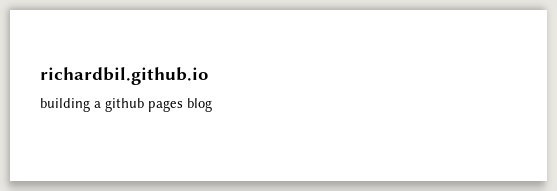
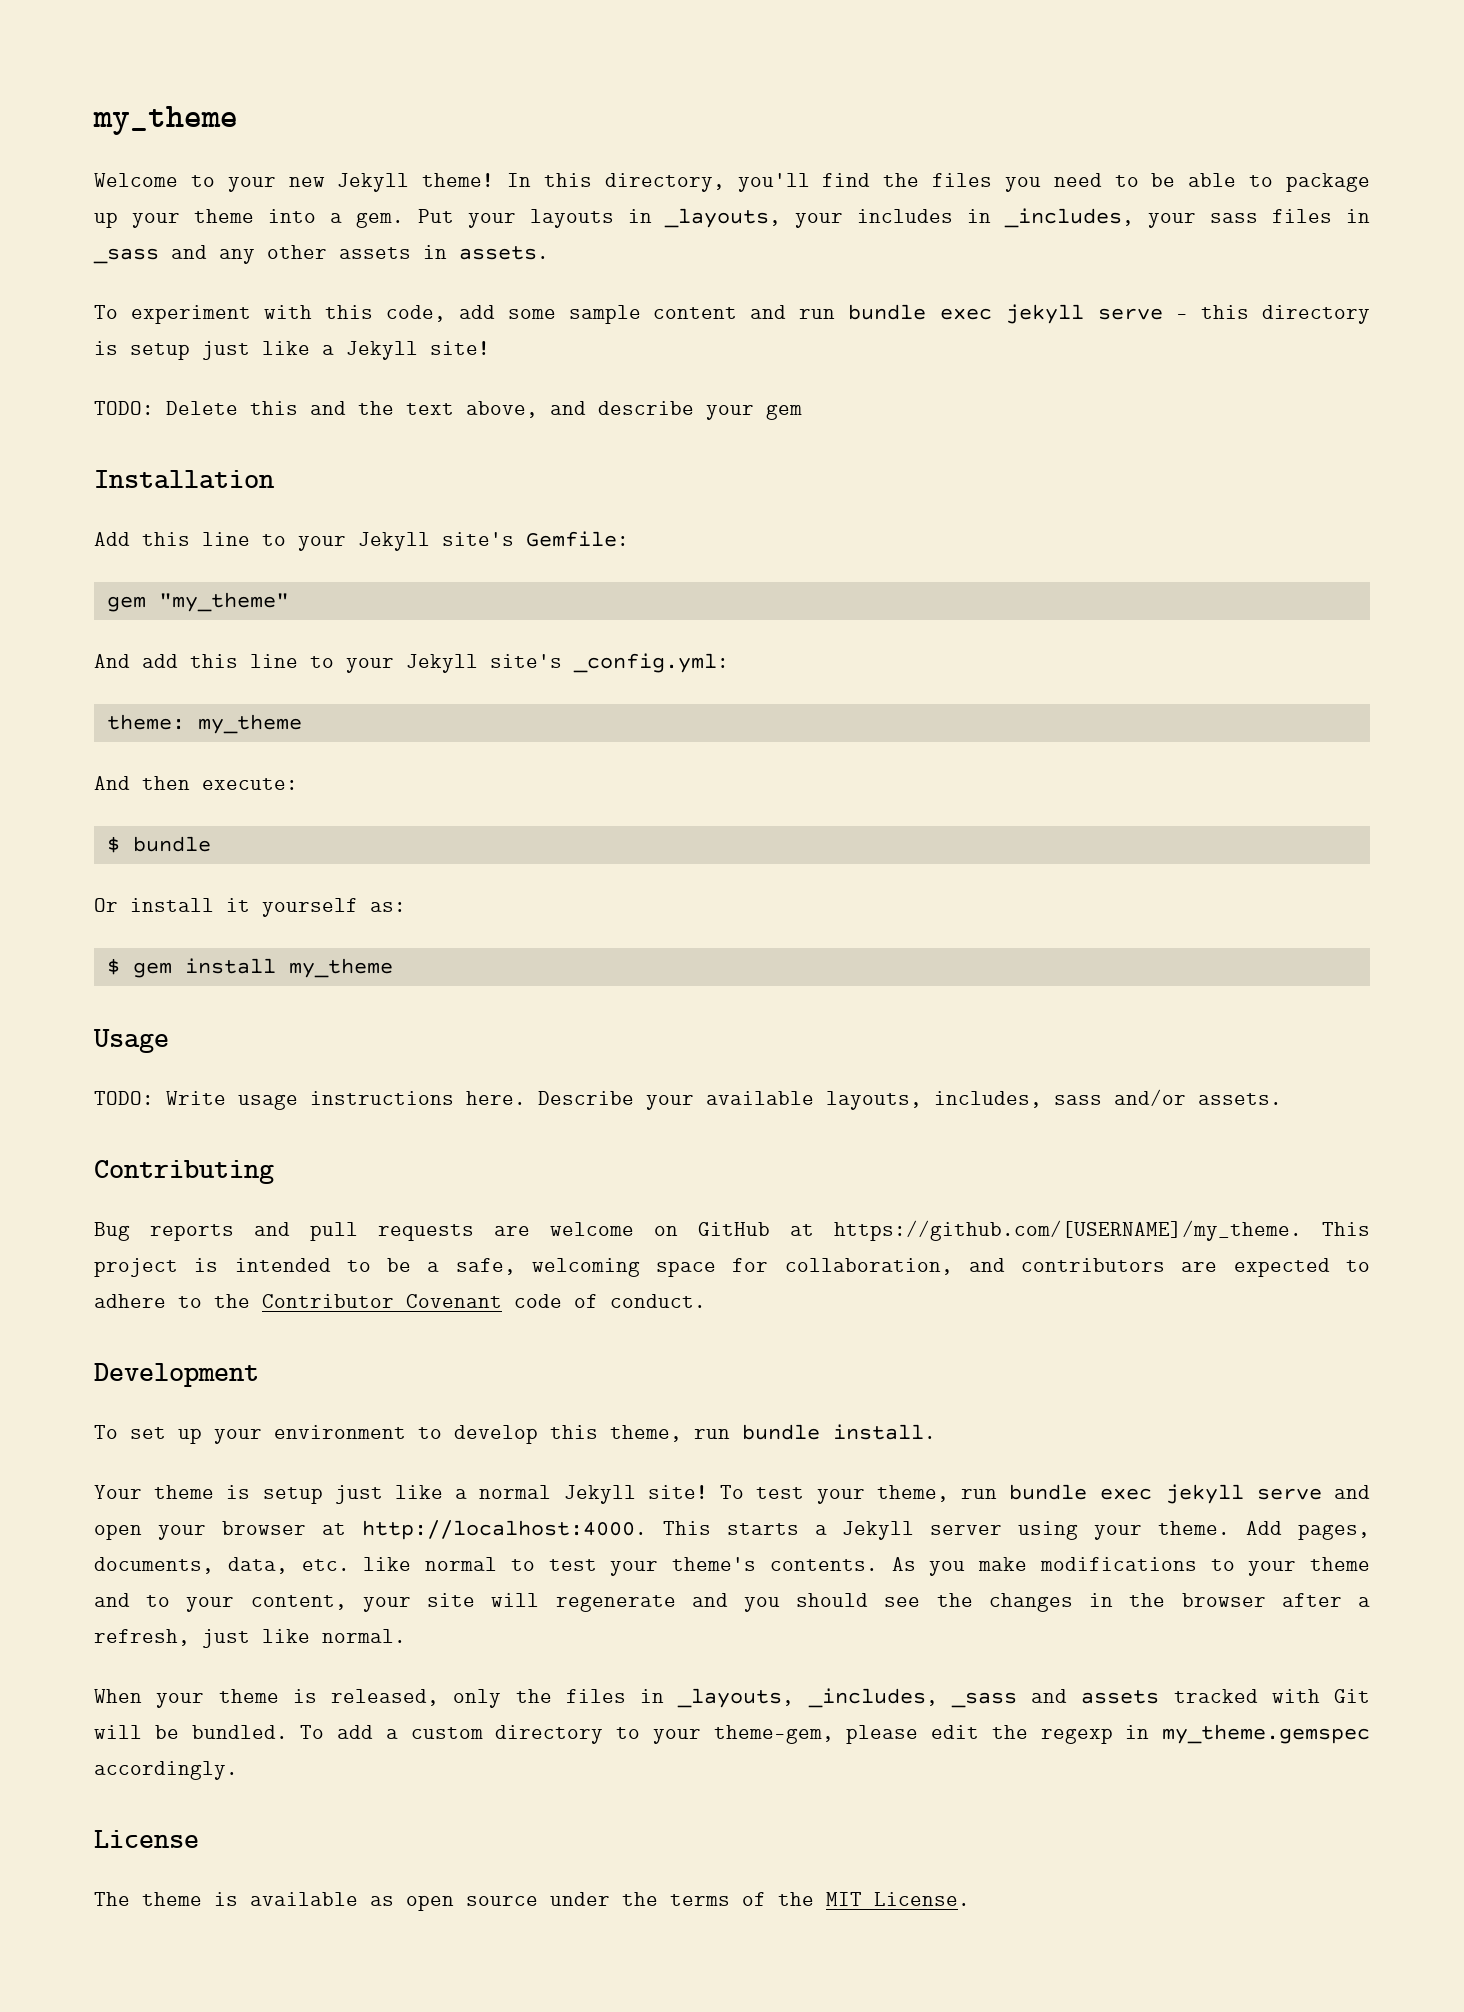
[40,67,208,85] [40,98,212,112] richardbil.github.io // building a github pages blog -> [93,106,238,135] [94,173,1371,192] [94,208,1370,228] [93,245,549,264] [94,304,1370,324] [94,341,490,360] [94,401,802,420] [94,470,275,489] [94,531,629,551] [106,592,289,612] [94,653,729,673] [106,714,302,734] [94,776,298,790] [106,836,211,853] [94,898,406,917] [106,958,393,978] [93,1029,169,1053] [94,1089,1282,1110] [94,1160,274,1184] [94,1220,1370,1241] [94,1258,1370,1277] [94,1294,706,1308] [94,1363,259,1387] [94,1424,936,1444] [94,1484,1370,1504] [94,1520,1370,1540] [94,1557,1370,1576] [94,1593,1370,1612] [94,1629,406,1648] [94,1688,1370,1708] [94,1724,1370,1744] [94,1761,238,1780] [94,1830,199,1848] [94,1892,970,1911] my_theme // Welcome to your new Jekyll theme! In this directory, you'll find the files you need to be able to package up your theme into a gem. Put your layouts in _layouts, your includes in _includes, your sass files in _sass and any other assets in assets. // To experiment with this code, add some sample content and run bundle exec jekyll serve – this directory is setup just like a Jekyll site! // TODO: Delete this and the text above, and describe your gem // Installation // Add this line to your Jekyll site's Gemfile: // gem "my_theme" // And add this line to your Jekyll site's _config.yml: // theme: my_theme // And then execute: // $ bundle // Or install it yourself as: // $ gem install my_theme // Usage // TODO: Write usage instructions here. Describe your available layouts, includes, sass and/or assets. // Contributing // Bug reports and pull requests are welcome on GitHub at https://github.com/[USERNAME]/my_theme. This project is intended to be a safe, welcoming space for collaboration, and contributors are expected to adhere to the Contributor Covenant code of conduct. // Development // To set up your environment to develop this theme, run bundle install. // Your theme is setup just like a normal Jekyll site! To test your theme, run bundle exec jekyll serve and open your browser at http://localhost:4000. This starts a Jekyll server using your theme. Add pages, documents, data, etc. like normal to test your theme's contents. As you make modifications to your theme and to your content, your site will regenerate and you should see the changes in the browser after a refresh, just like normal. // When your theme is released, only the files in _layouts, _includes, _sass and assets tracked with Git will be bundled. To add a custom directory to your theme-gem, please edit the regexp in my_theme.gemspec accordingly. // License // The theme is available as open source under the terms of the MIT License.

